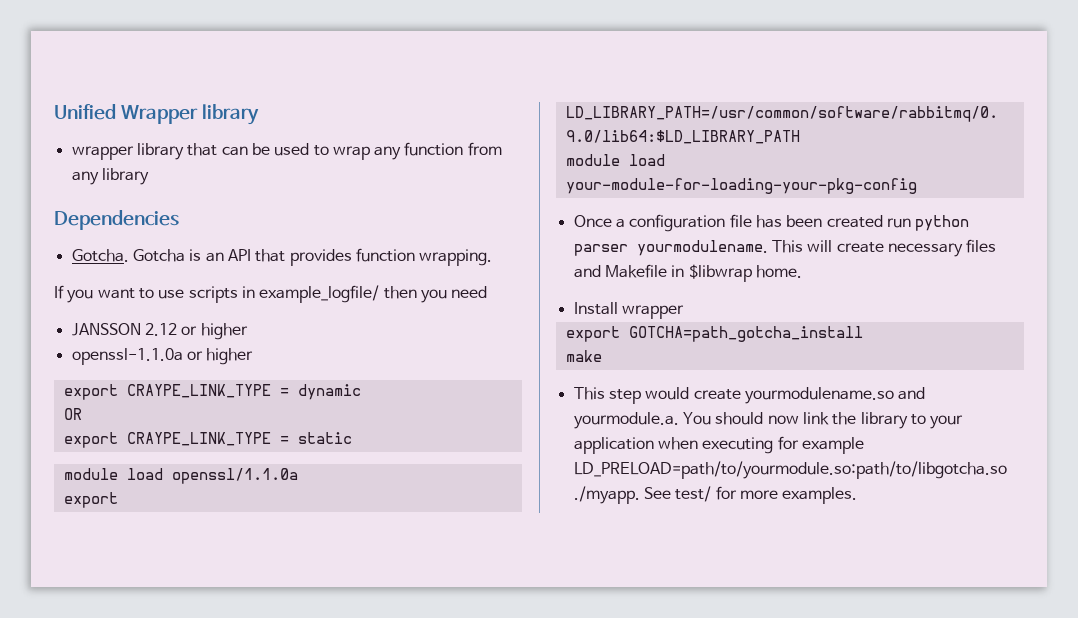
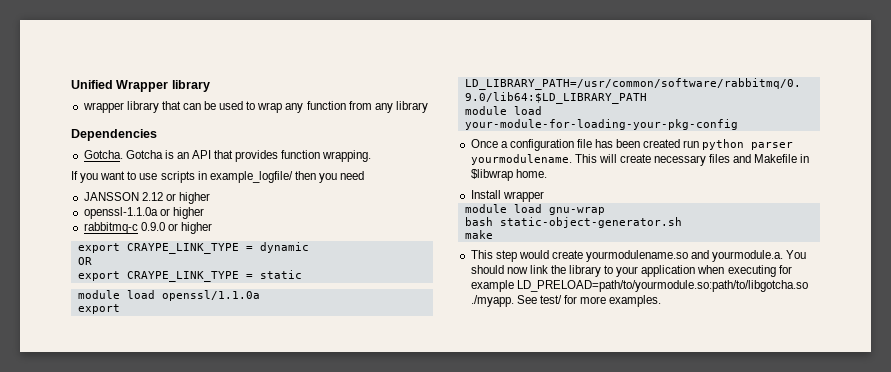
(254, 356) none -> [83,222,212,234] // rabbitmq-c 0.9.0 or higher
[565,326,863,342] export GOTCHA=path_gotcha_install -> [464,204,605,215] [464,217,682,228] module load gnu-wrap // bash static-object-generator.sh

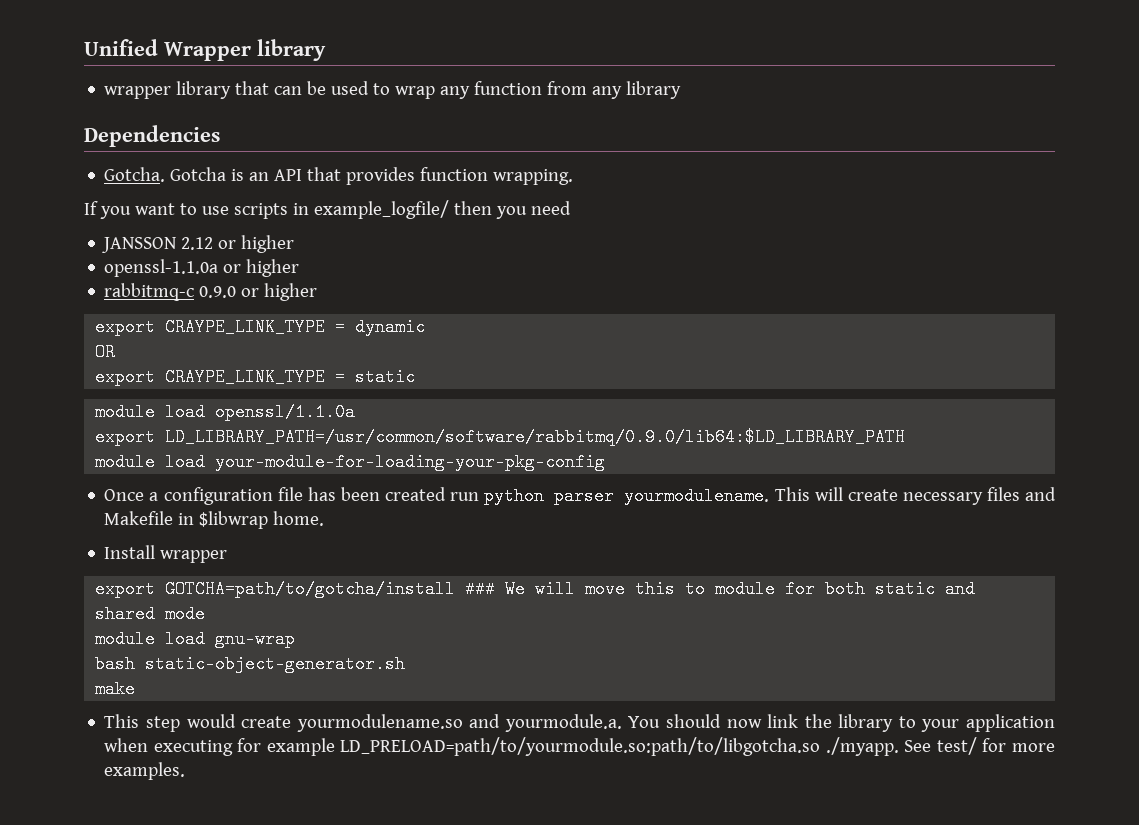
(544, 196) none -> [95,580,976,598] [95,605,206,623] // export GOTCHA=path/to/gotcha/install ### We will move this to module for both static and shared mode

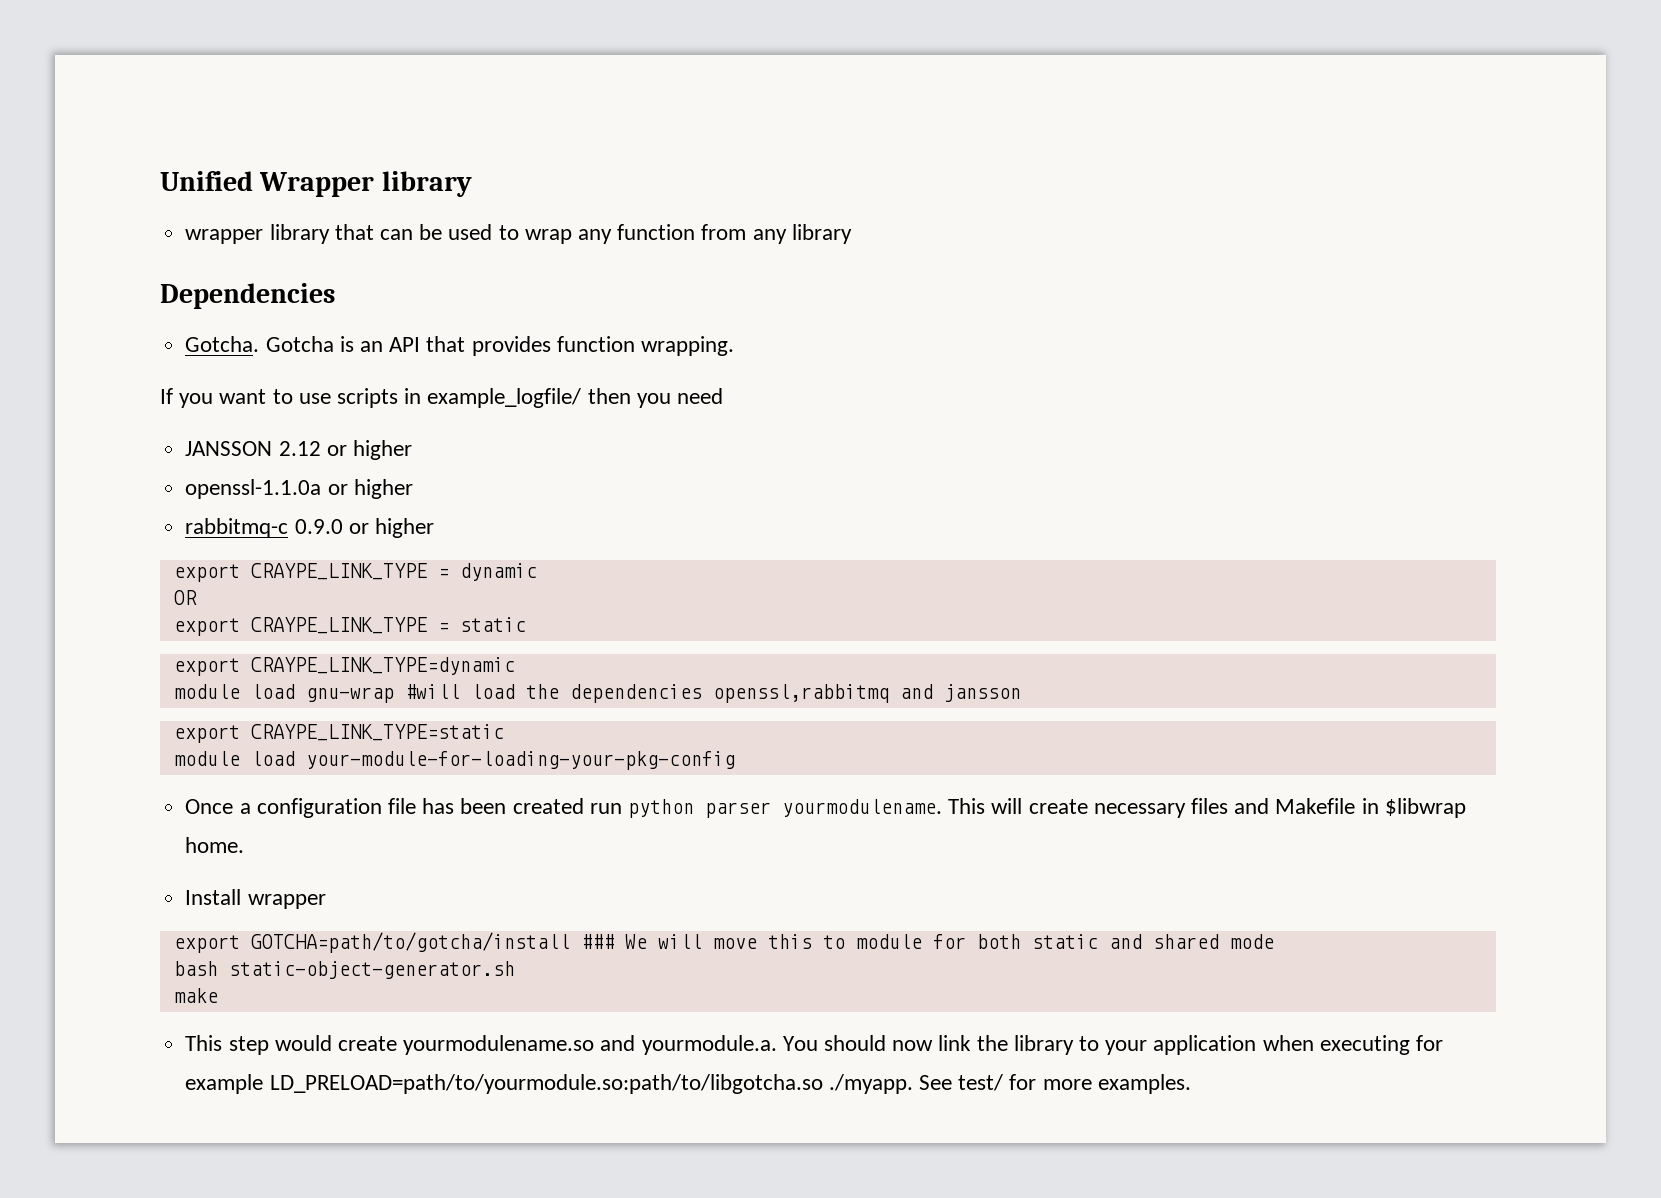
[95,403,356,421] [95,428,906,446] // module load openssl/1.1.0a // export LD_LIBRARY_PATH=/usr/common/software/rabbitmq/0.9.0/lib64:$LD_LIBRARY_PATH -> [173,657,515,676] [173,684,1021,703] [173,724,504,743] // export CRAYPE_LINK_TYPE=dynamic // module load gnu-wrap #will load the dependencies openssl,rabbitmq and jansson // export CRAYPE_LINK_TYPE=static
[95,630,296,648] // module load gnu-wrap -> (1274, 941) none

